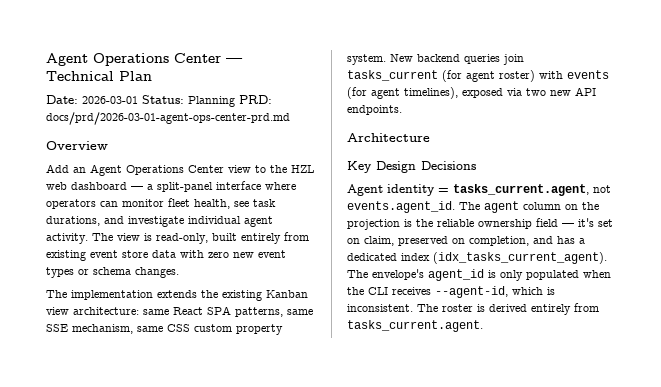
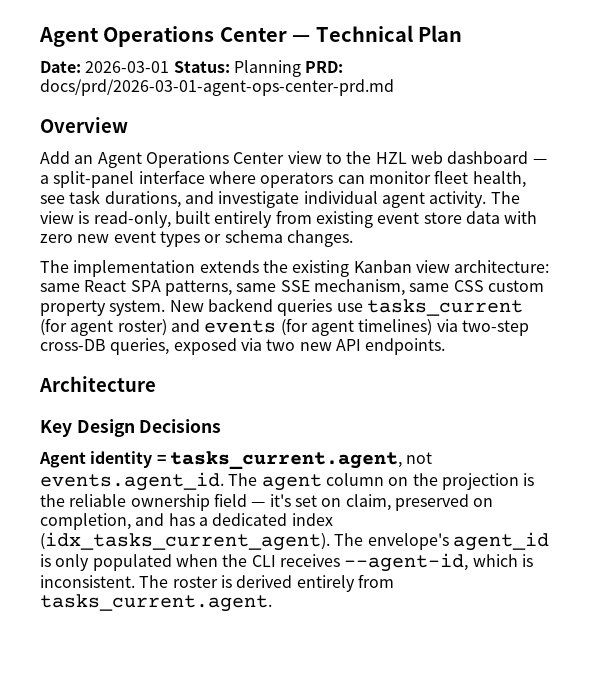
[503,54,524,65] join -> [336,303,363,312] use
[539,71,563,79] with -> [170,319,200,332] and
[404,87,458,99] timelines), -> [358,319,529,336] [40,338,170,355] timelines) via two-step cross-DB queries,

